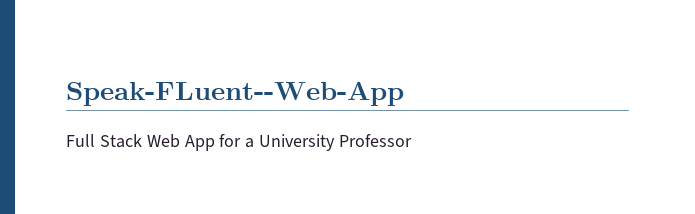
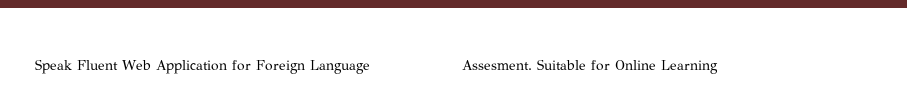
[66,81,404,106] [66,134,413,151] Speak-FLuent--Web-App // Full Stack Web App for a University Professor -> [35,59,718,74] Speak Fluent Web Application for Foreign Language Assesment. Suitable for Online Learning

